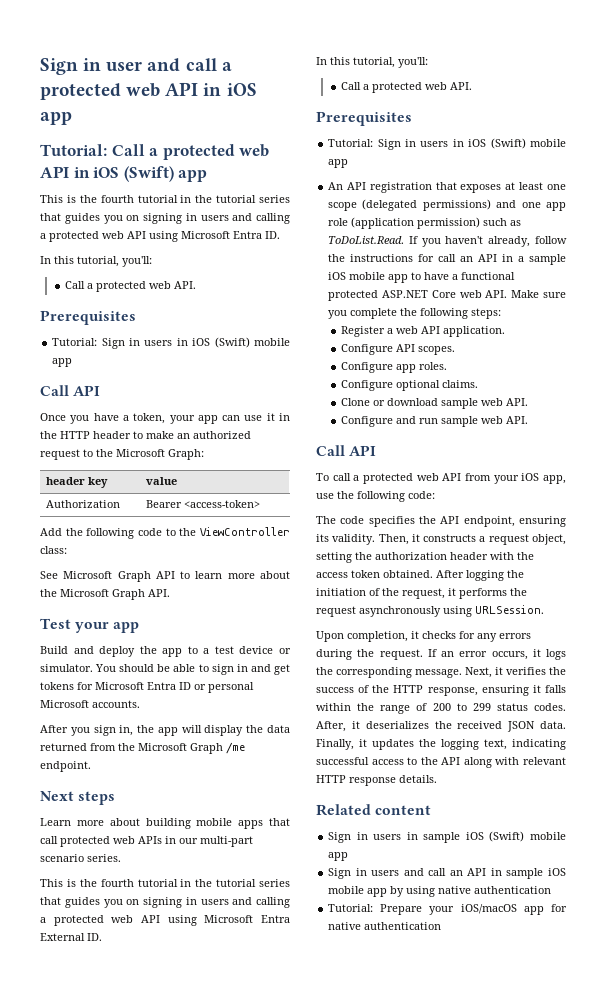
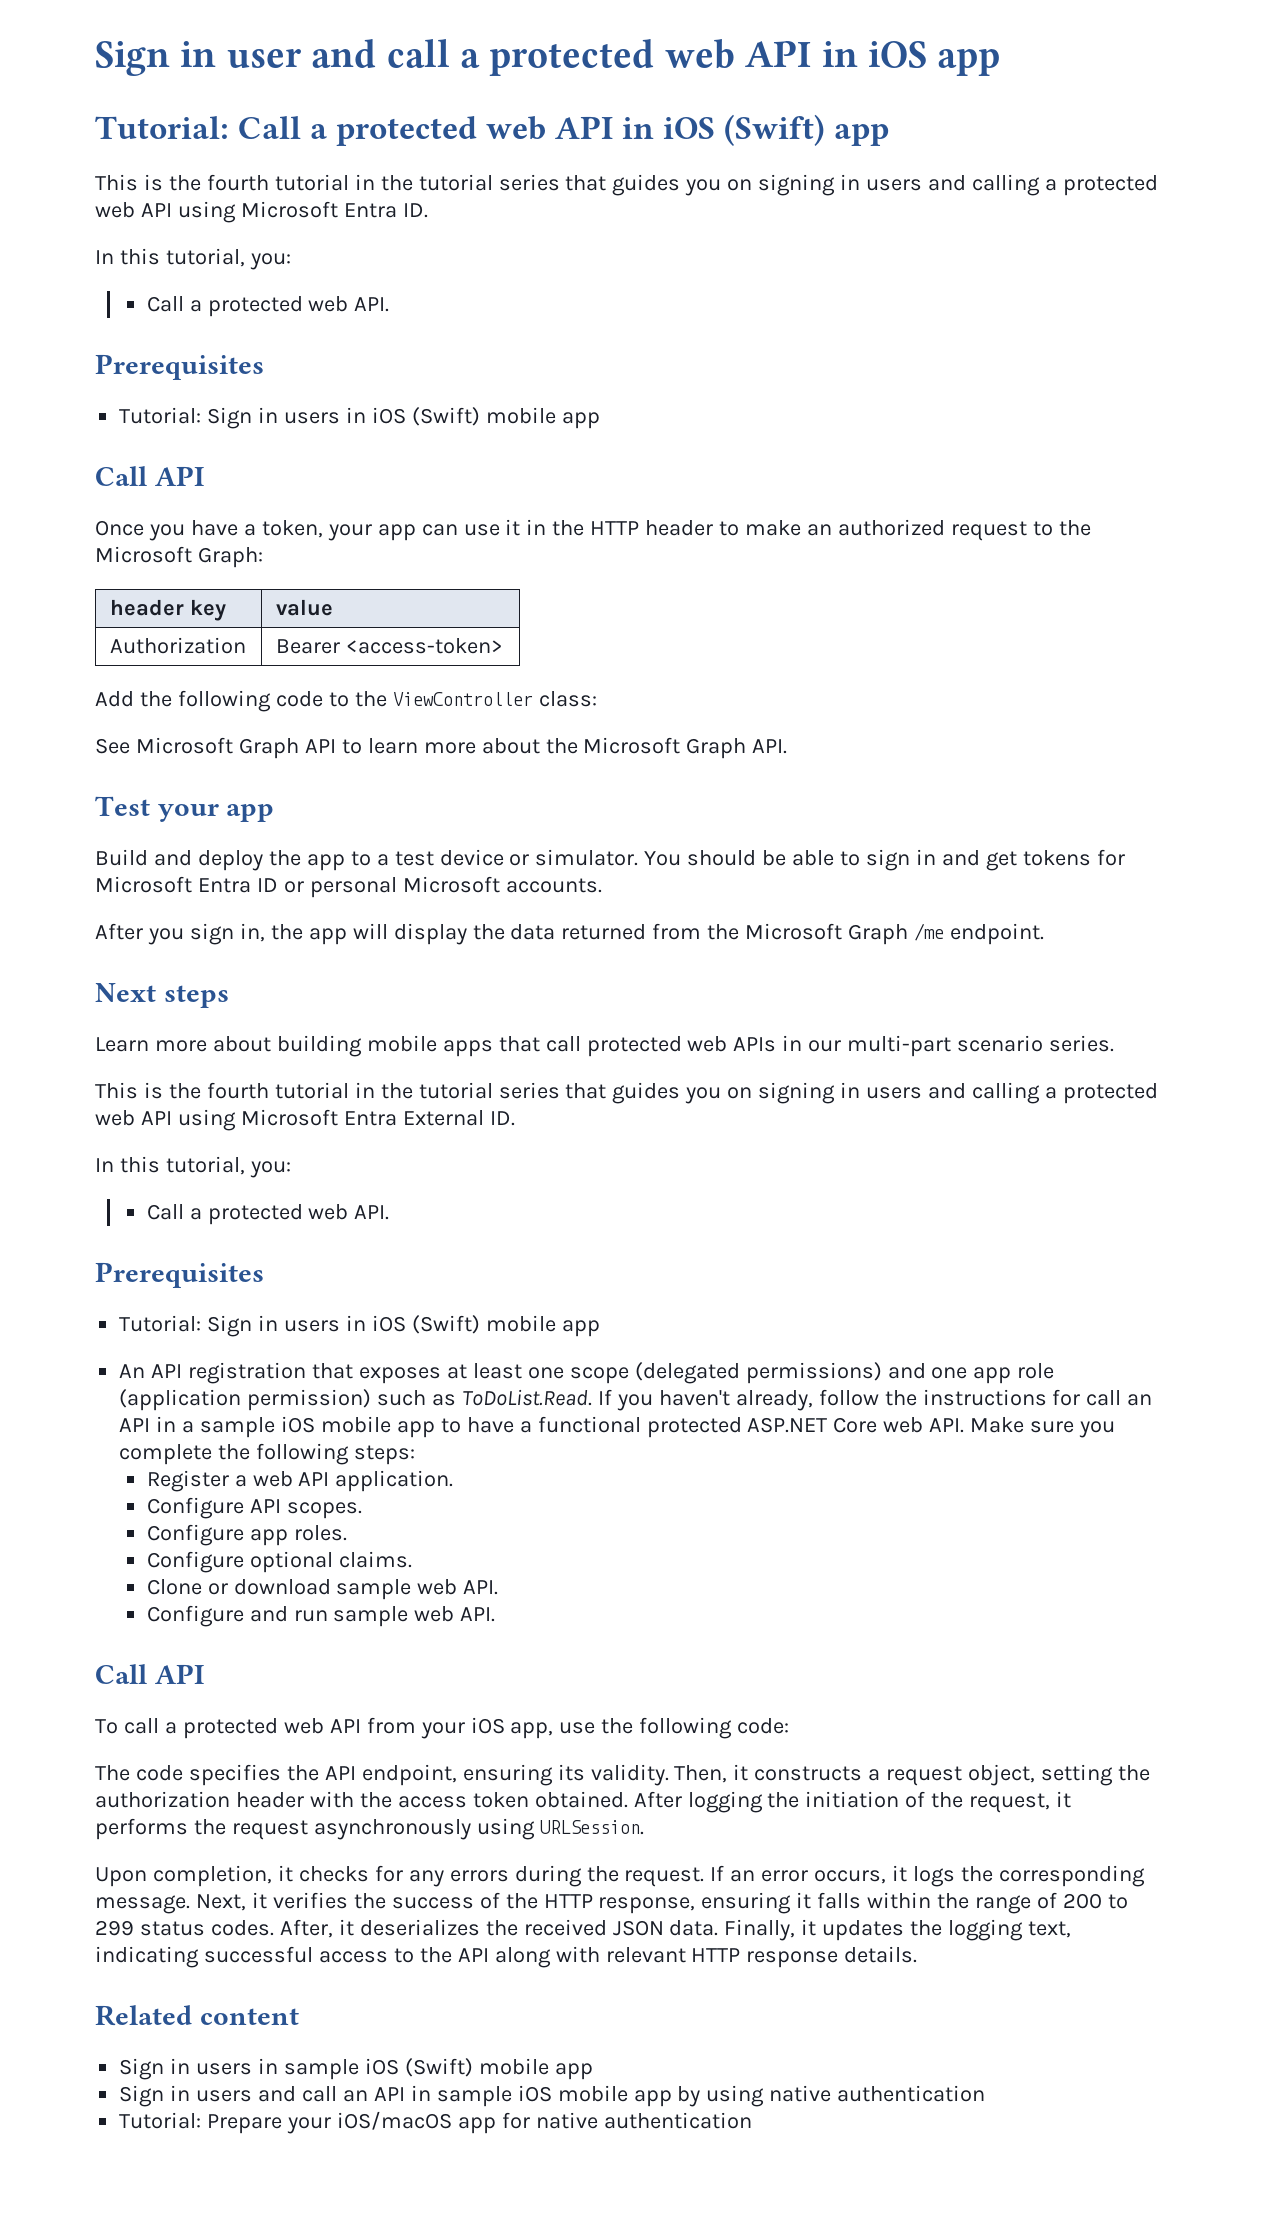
[122,256,152,267] you'll: -> [249,253,291,270] you:
[398,57,428,68] you'll: -> [249,1161,291,1178] you:

